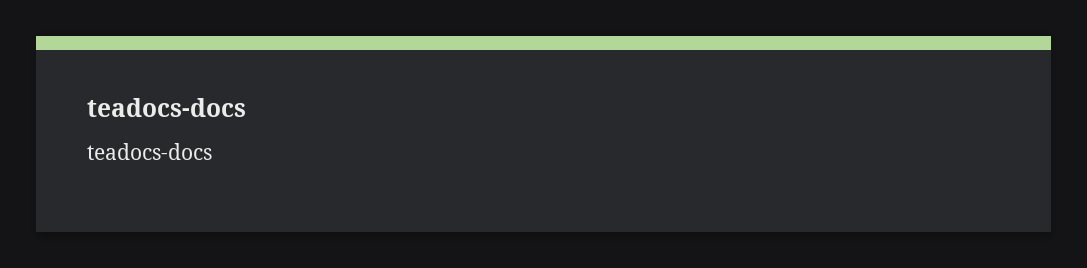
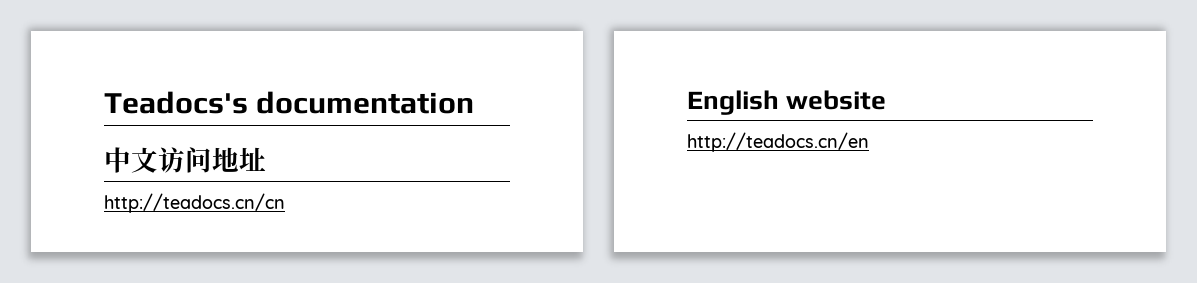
[87,98,246,117] [87,143,212,160] teadocs-docs // teadocs-docs -> [104,91,475,114] [104,147,266,173] [104,193,285,213] [687,90,887,115] [687,132,869,152] Teadocs's documentation // 中文访问地址 // http://teadocs.cn/cn // English website // http://teadocs.cn/en

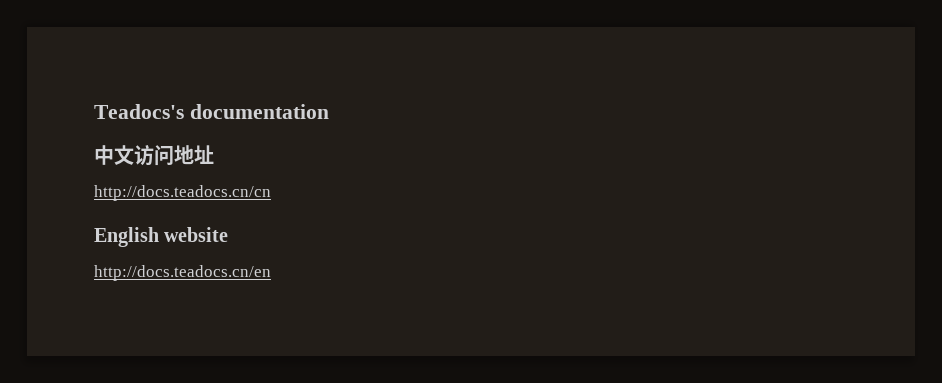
[104,193,285,213] http://teadocs.cn/cn -> [94,185,271,201] http://docs.teadocs.cn/cn
[687,132,869,152] http://teadocs.cn/en -> [94,265,271,281] http://docs.teadocs.cn/en

